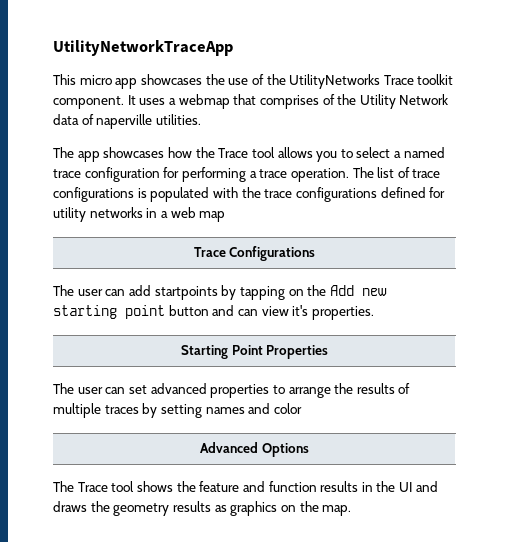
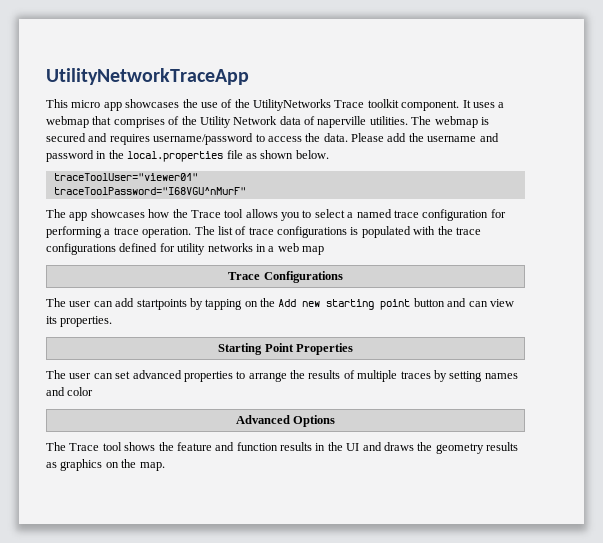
(201, 119) none -> [411,116,489,128] [46,133,499,145] [46,150,329,162] [53,173,198,181] [53,187,246,195] The webmap is secured and requires username/password to access the data. Please add the username and password in the local.properties file as shown below. // traceToolUser="viewer01" // traceToolPassword="I68VGU^nMurF"
[292,305,309,316] it's -> [46,316,57,324] its

